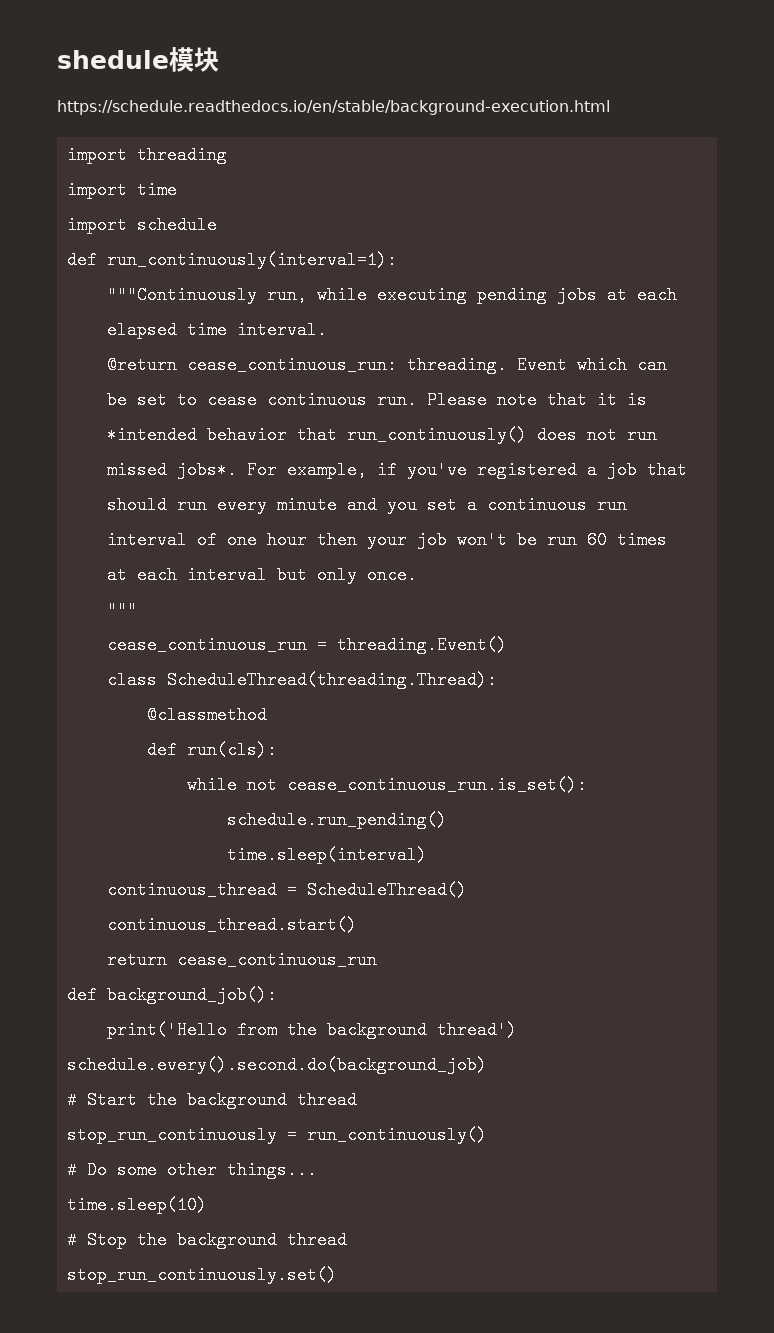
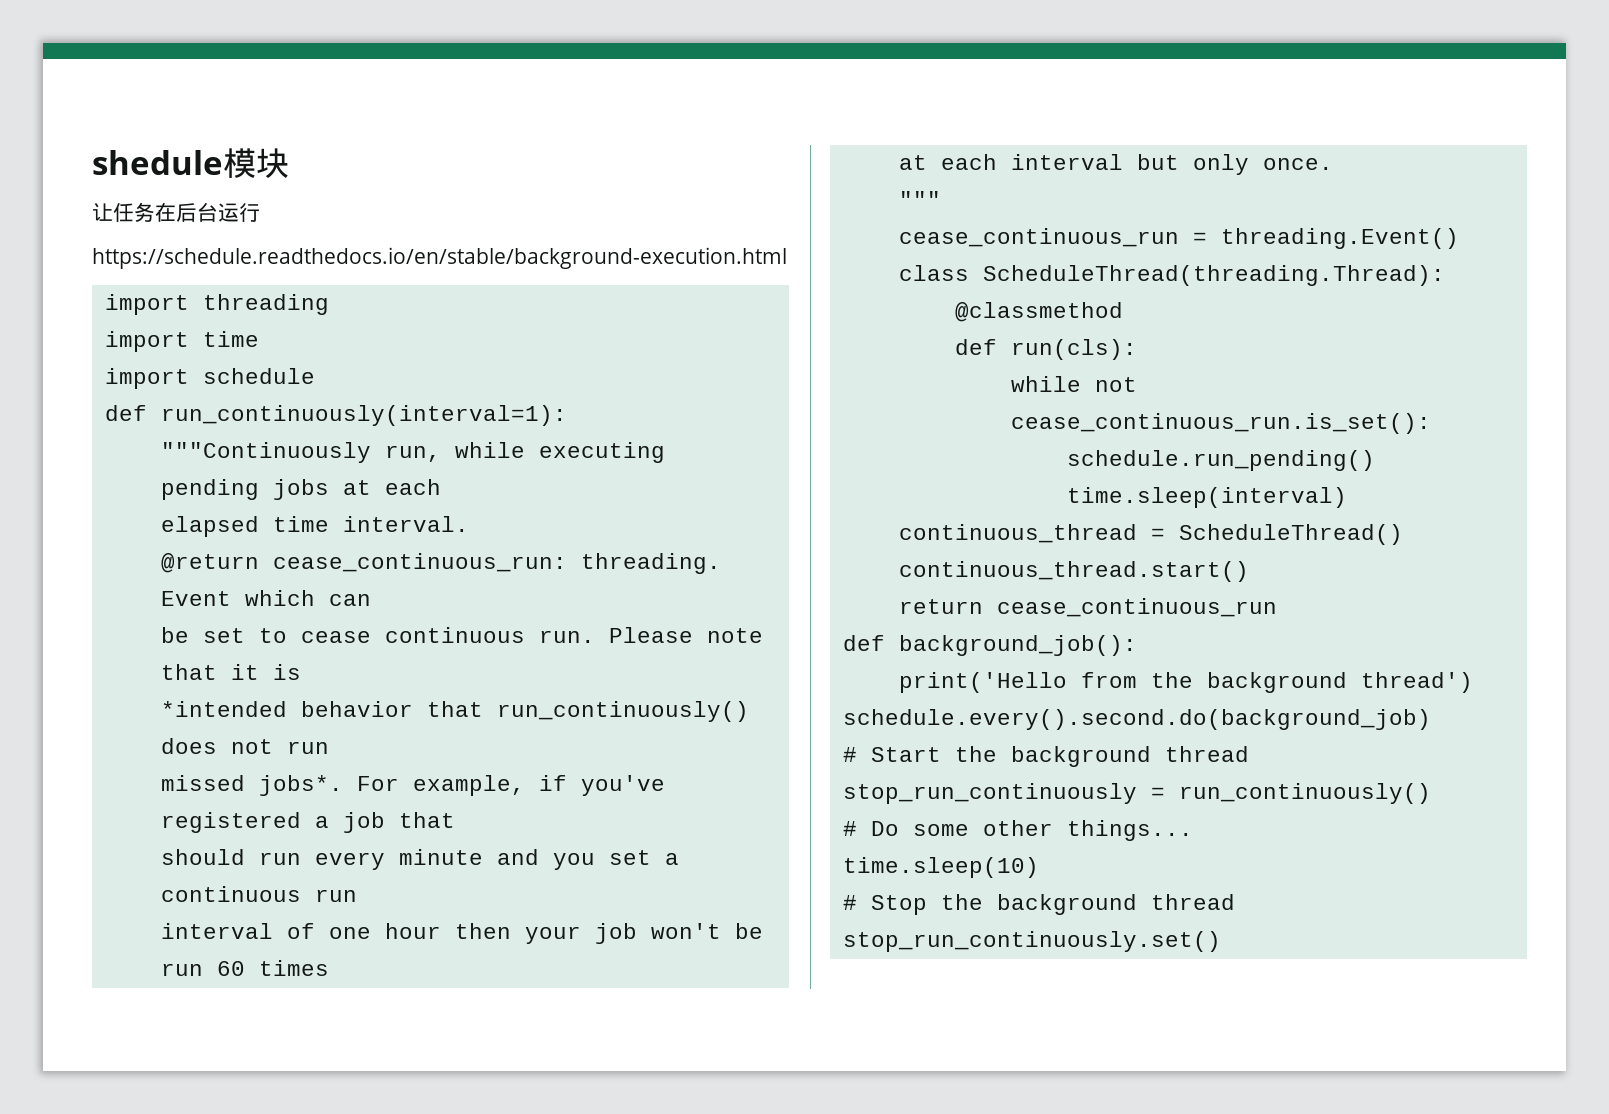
(219, 59) none -> [92,202,260,222] // 让任务在后台运行

